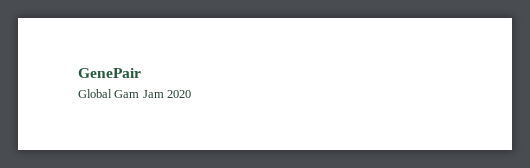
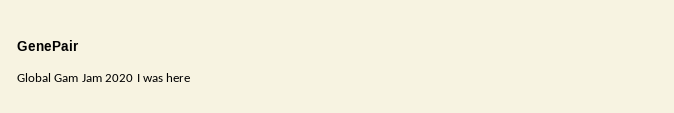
(192, 94) none -> [136,73,191,82] I was here

